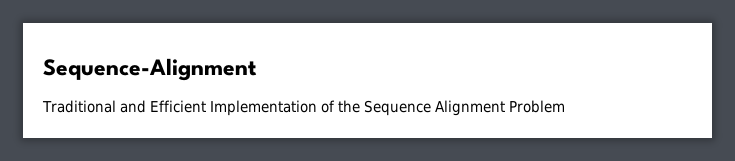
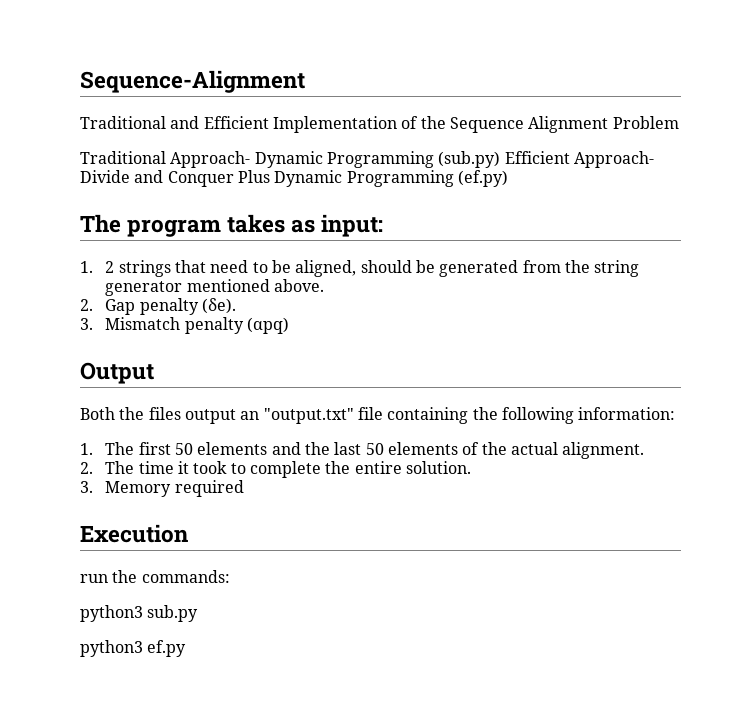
(566, 106) none -> [80,151,654,168] [80,170,508,187] [80,214,384,237] [80,260,640,277] [105,279,324,296] [80,298,236,315] [80,317,289,334] [80,362,154,384] [80,407,676,424] [80,442,645,459] [80,461,471,478] [80,480,244,497] [80,524,188,543] [80,570,230,583] [80,605,199,622] [80,640,187,657] // Traditional Approach- Dynamic Programming (sub.py) Efficient Approach- Divide and Conquer Plus Dynamic Programming (ef.py) // The program takes as input: // 1. 2 strings that need to be aligned, should be generated from the string generator mentioned above. // 2. Gap penalty (δe). // 3. Mismatch penalty (αpq) // Output // Both the files output an "output.txt" file containing the following information: // 1. The first 50 elements and the last 50 elements of the actual alignment. // 2. The time it took to complete the entire solution. // 3. Memory required // Execution // run the commands: // python3 sub.py // python3 ef.py

